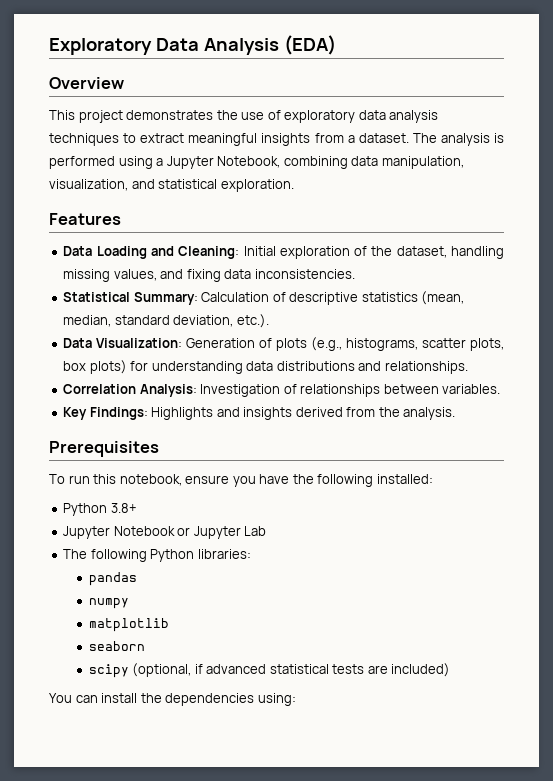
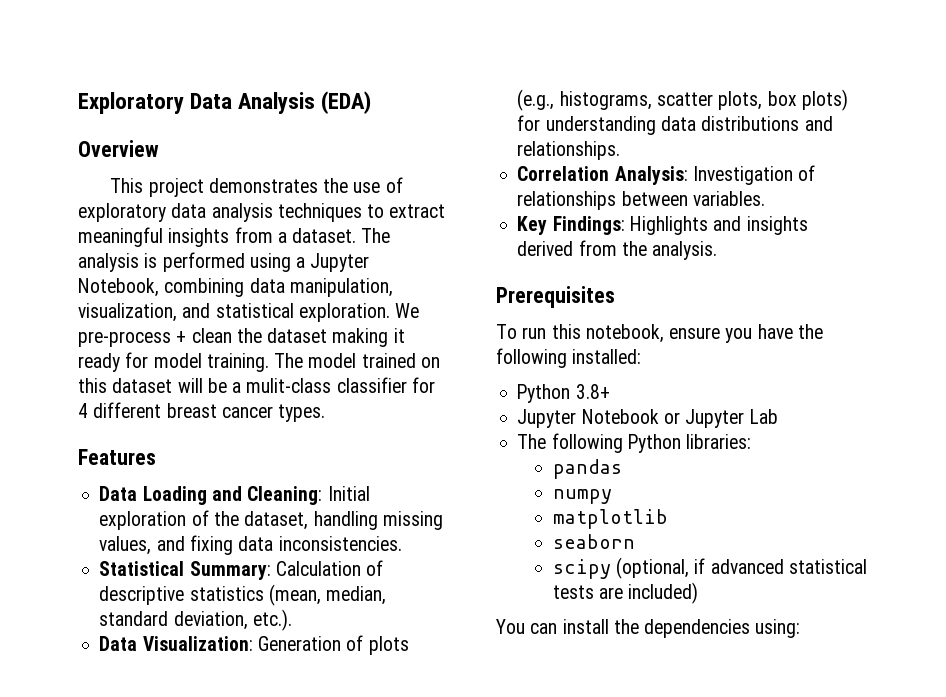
(294, 185) none -> [395,303,420,318] [78,328,405,347] [78,352,440,372] [78,377,435,393] [78,402,326,422] We pre-process + clean the dataset making it ready for model training. The model trained on this dataset will be a mulit-class classifier for 4 different breast cancer types.

